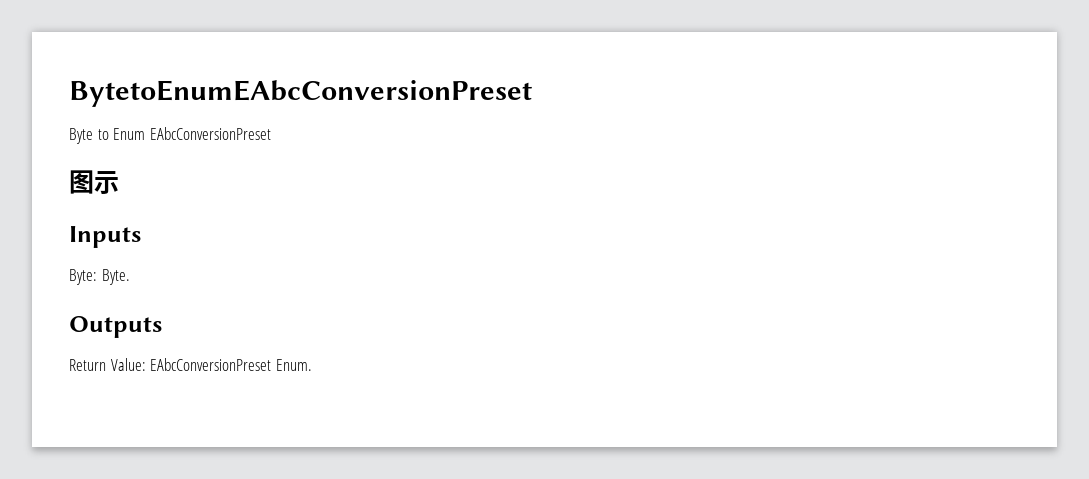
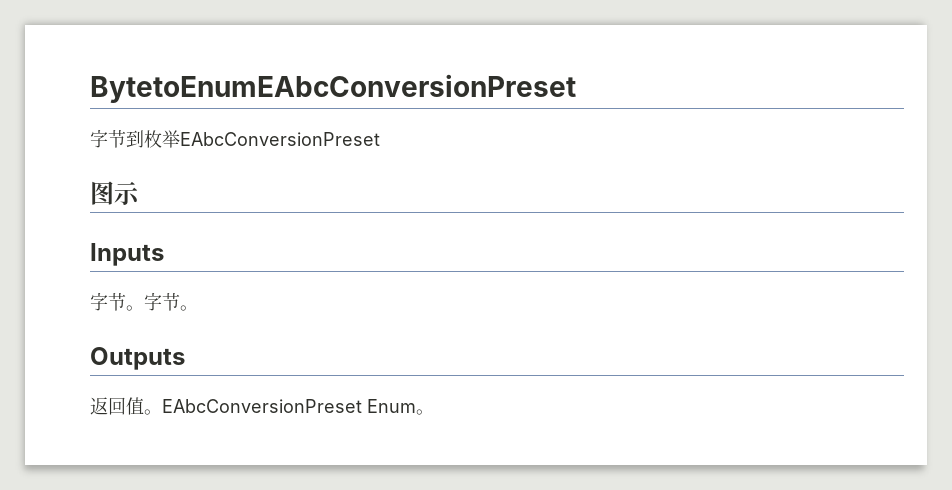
[69,128,146,144] Byte to Enum -> [90,129,180,148] 字节到枚举
[69,269,130,285] [69,316,162,338] [69,358,312,371] Byte: Byte. // Outputs // Return Value: EAbcConversionPreset Enum. -> [90,292,198,311] [90,347,185,370] [90,397,434,415] 字节。字节。 // Outputs // 返回值。EAbcConversionPreset Enum。

